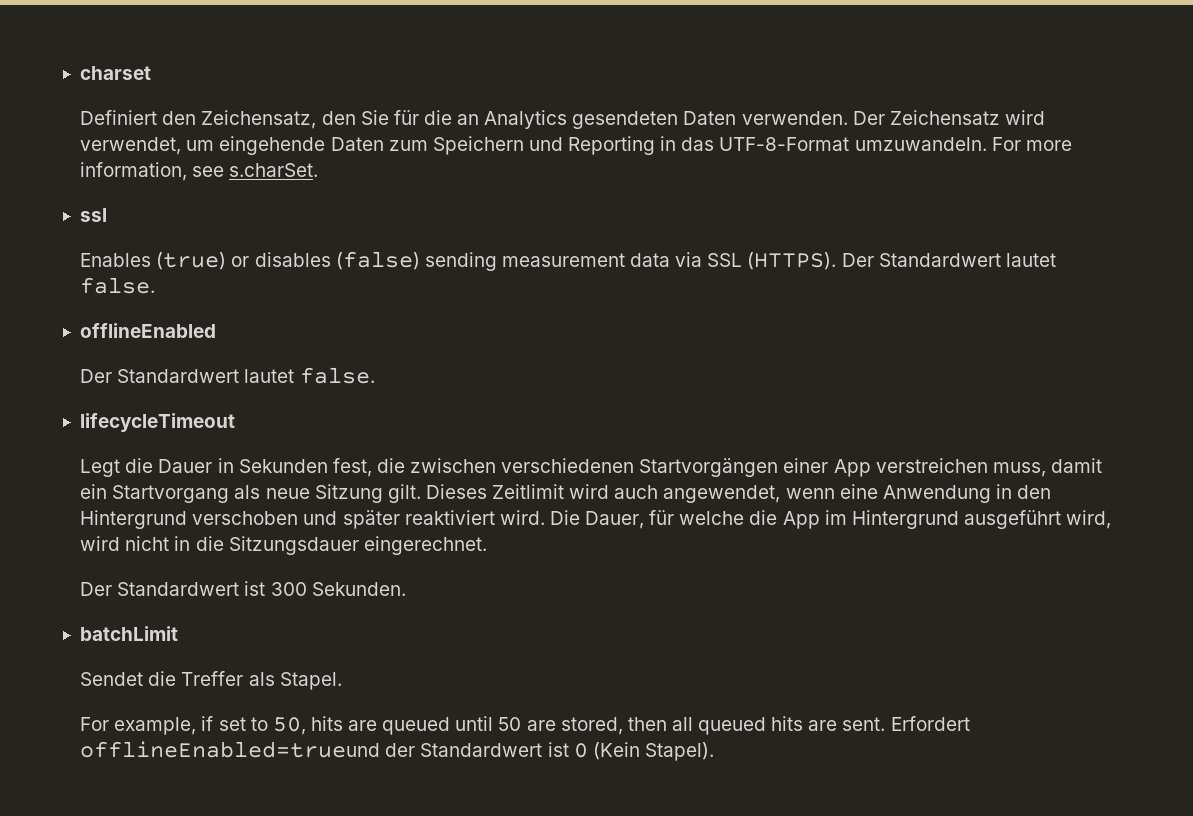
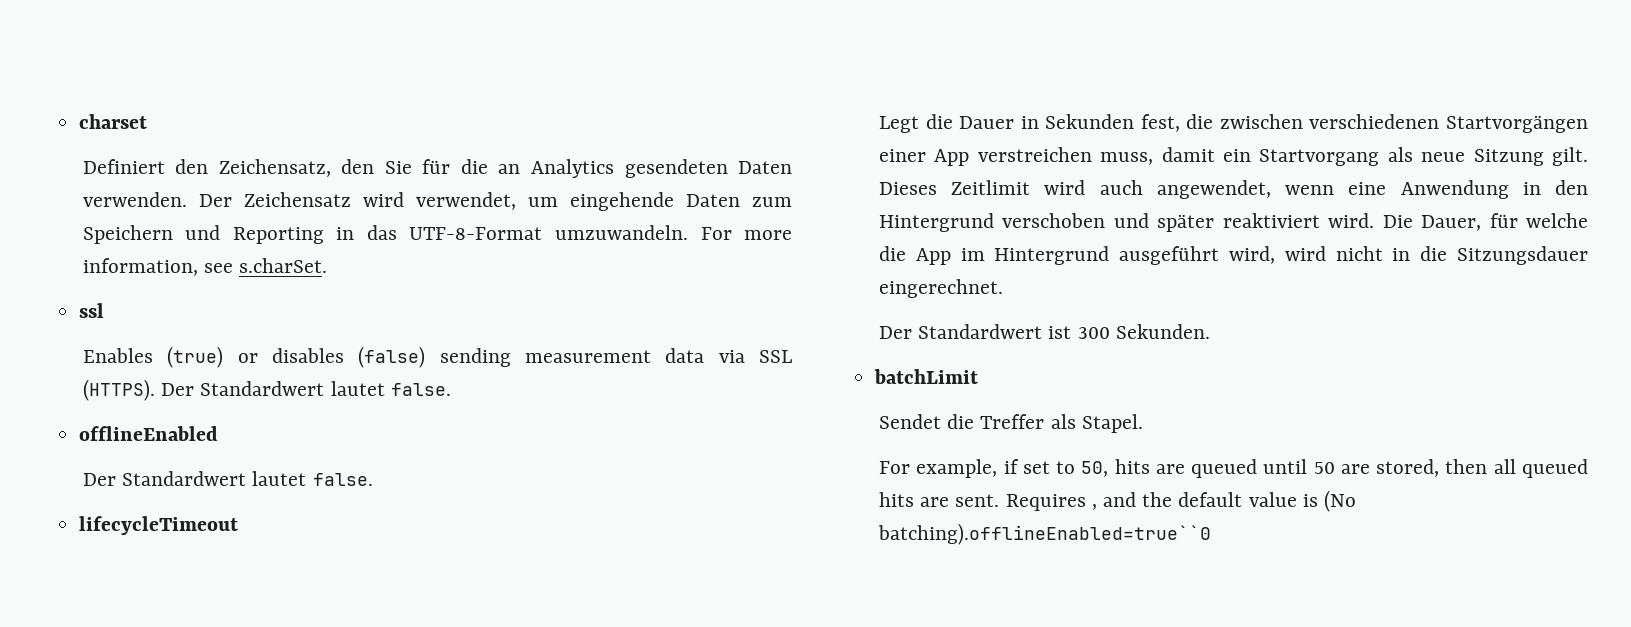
[890,716,970,731] [80,741,714,761] Erfordert offlineEnabled=trueund der Standardwert ist 0 (Kein Stapel). -> [1005,490,1357,512] [877,523,1211,545] Requires , and the default value is (No batching).offlineEnabled=true``0

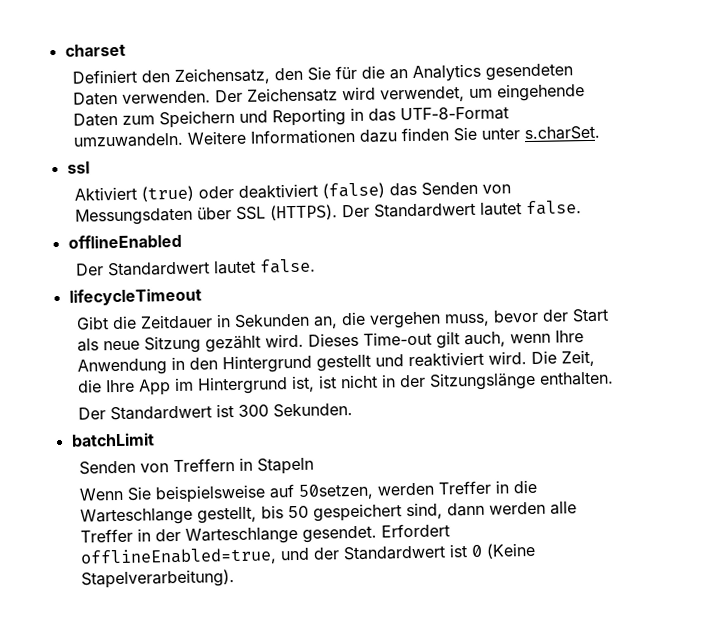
[700,227,792,240] [82,258,328,276] [79,303,105,318] [82,346,745,368] For more information, see s.charSet. // ssl // Enables (true) or disables (false) sending measurement data via -> [186,125,600,145] [66,161,90,174] [73,181,511,202] [74,207,232,226] Weitere Informationen dazu finden Sie unter s.charSet. // ssl // Aktiviert (true) oder deaktiviert (false) das Senden von Messungsdaten über
[878,114,1588,133] [878,147,1588,166] [878,180,1588,199] [878,213,1589,232] [878,246,1588,265] [878,279,1003,298] Legt die Dauer in Sekunden fest, die zwischen verschiedenen Startvorgängen einer App verstreichen muss, damit ein Startvorgang als neue Sitzung gilt. Dieses Zeitlimit wird auch angewendet, wenn eine Anwendung in den Hintergrund verschoben und später reaktiviert wird. Die Dauer, für welche die App im Hintergrund ausgeführt wird, wird nicht in die Sitzungsdauer eingerechnet. -> [75,308,609,330] [76,330,584,354] [76,349,595,376] [76,371,614,396] Gibt die Zeitdauer in Sekunden an, die vergehen muss, bevor der Start als neue Sitzung gezählt wird. Dieses Time-out gilt auch, wenn Ihre Anwendung in den Hintergrund gestellt und reaktiviert wird. Die Zeit, die Ihre App im Hintergrund ist, ist nicht in der Sitzungslänge enthalten.
[878,414,1143,433] [878,459,1588,478] [878,490,1357,512] [877,523,1211,545] Sendet die Treffer als Stapel. // For example, if set to 50, hits are queued until 50 are stored, then all queued hits are sent. Requires , and the default value is (No batching).offlineEnabled=true``0 -> [78,457,314,475] [78,479,537,504] [79,501,577,526] [79,523,450,545] [79,542,536,567] [80,569,235,589] Senden von Treffern in Stapeln // Wenn Sie beispielsweise auf 50setzen, werden Treffer in die Warteschlange gestellt, bis 50 gespeichert sind, dann werden alle Treffer in der Warteschlange gesendet. Erfordert offlineEnabled=true, und der Standardwert ist 0 (Keine Stapelverarbeitung).

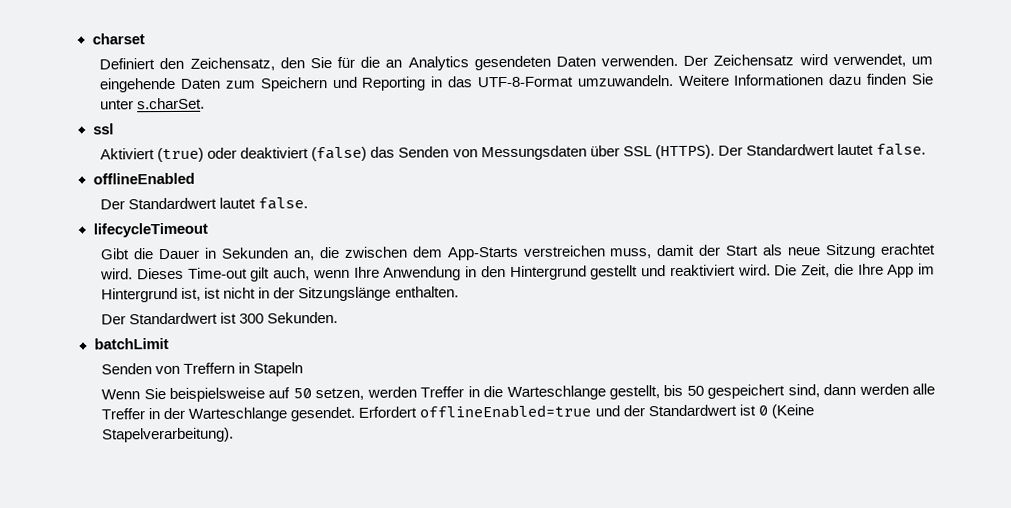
[139,314,213,330] Zeitdauer -> [158,248,201,260] Dauer
[368,309,539,329] vergehen muss, bevor -> [343,244,696,261] zwischen dem App-Starts verstreichen muss, damit
[204,335,261,353] gezählt -> [879,243,936,255] erachtet
[297,483,374,500] 50setzen, -> [292,387,365,401] 50 setzen,
[79,547,277,567] offlineEnabled=true, -> [419,404,592,419] offlineEnabled=true

